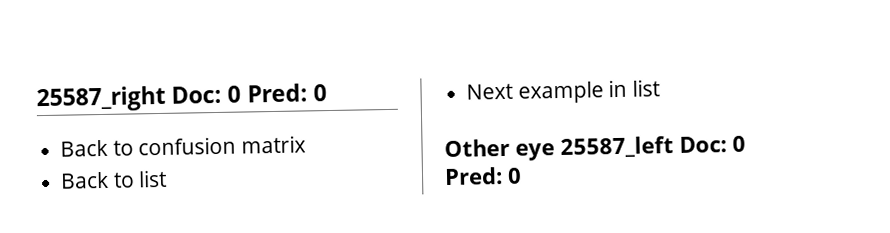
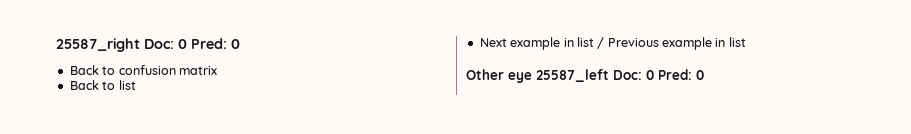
(661, 88) none -> [597,37,746,50] / Previous example in list

